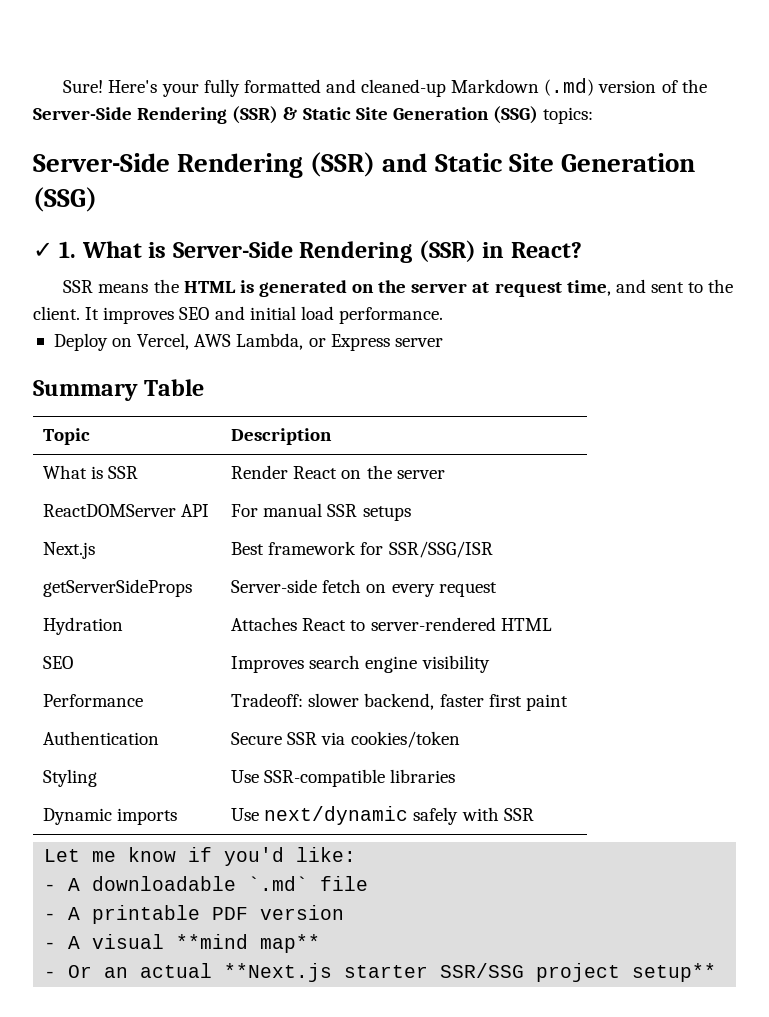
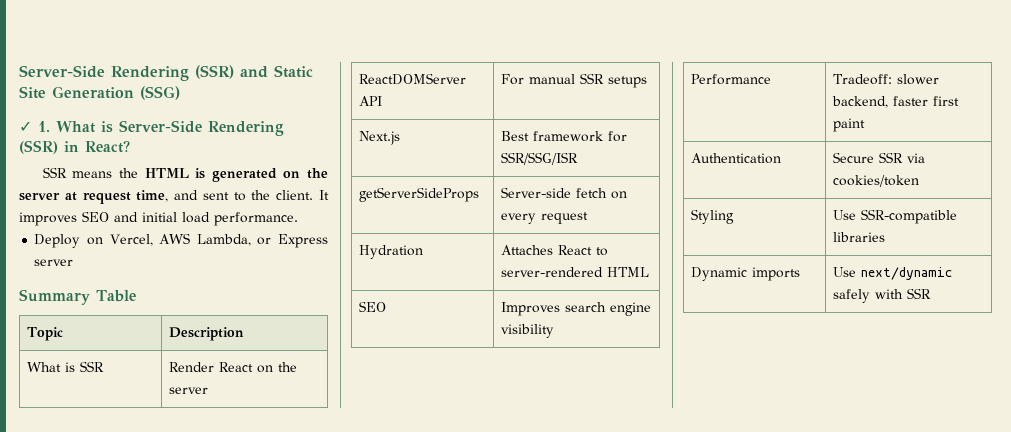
[63,78,707,97] [33,106,594,124] Sure! Here's your fully formatted and cleaned-up Markdown (.md) version of the Server-Side Rendering (SSR) & Static Site Generation (SSG) topics: // -> (19, 71) none
[44,847,357,866] [44,876,369,891] [44,905,345,924] [44,934,321,953] [44,963,717,982] // Let me know if you'd like: // - A downloadable `.md` file // - A printable PDF version // - A visual **mind map** // - Or an actual **Next.js starter SSR/SSG project setup** -> (932, 293) none

